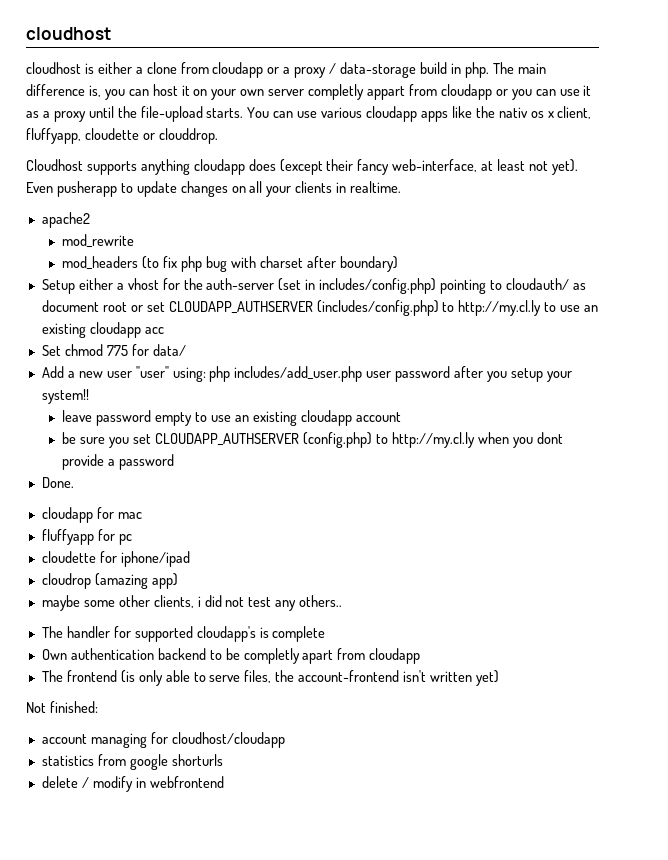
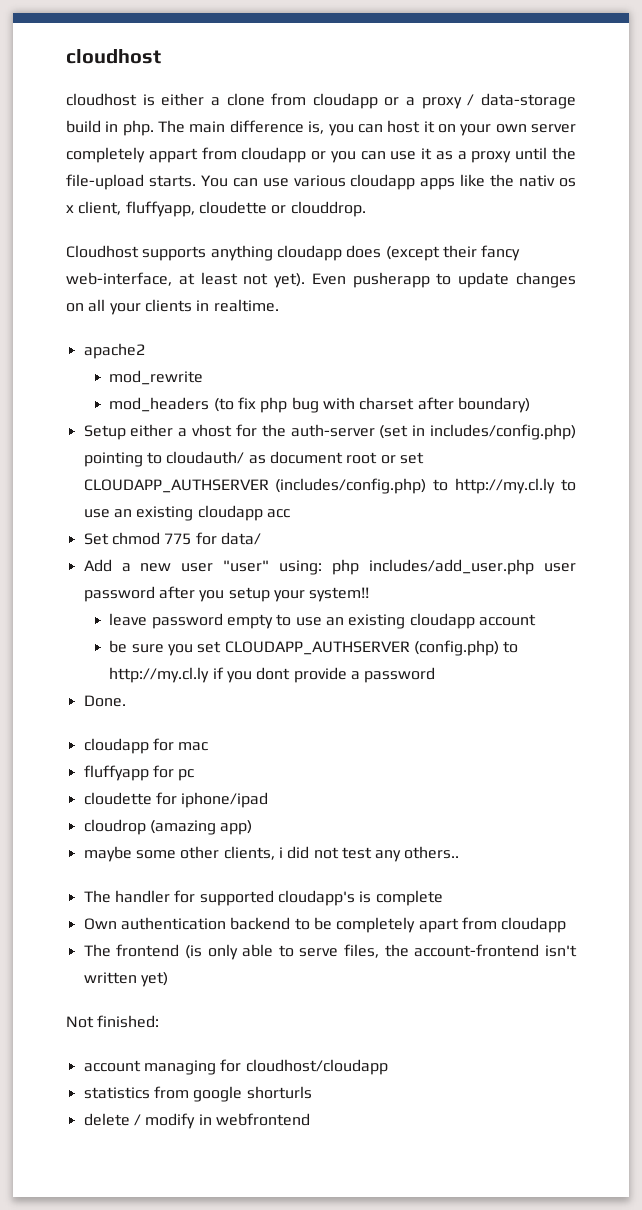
[308,84,365,100] completly -> [66,147,145,163] completely
[477,432,509,444] when -> [212,667,224,679] if
[243,648,300,664] completly -> [336,917,416,933] completely

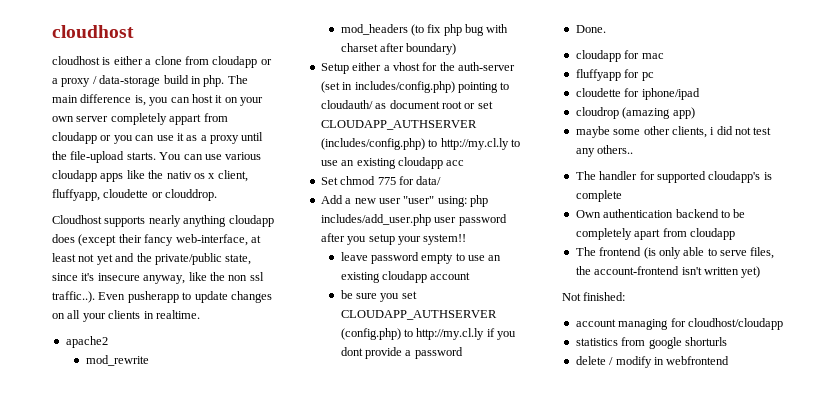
(207, 253) none -> [148,215,181,227] nearly
[274,273,306,288] yet). -> [96,253,252,265] [52,272,264,284] [52,291,95,303] yet and the private/public state, since it's insecure anyway, like the non ssl traffic..).

